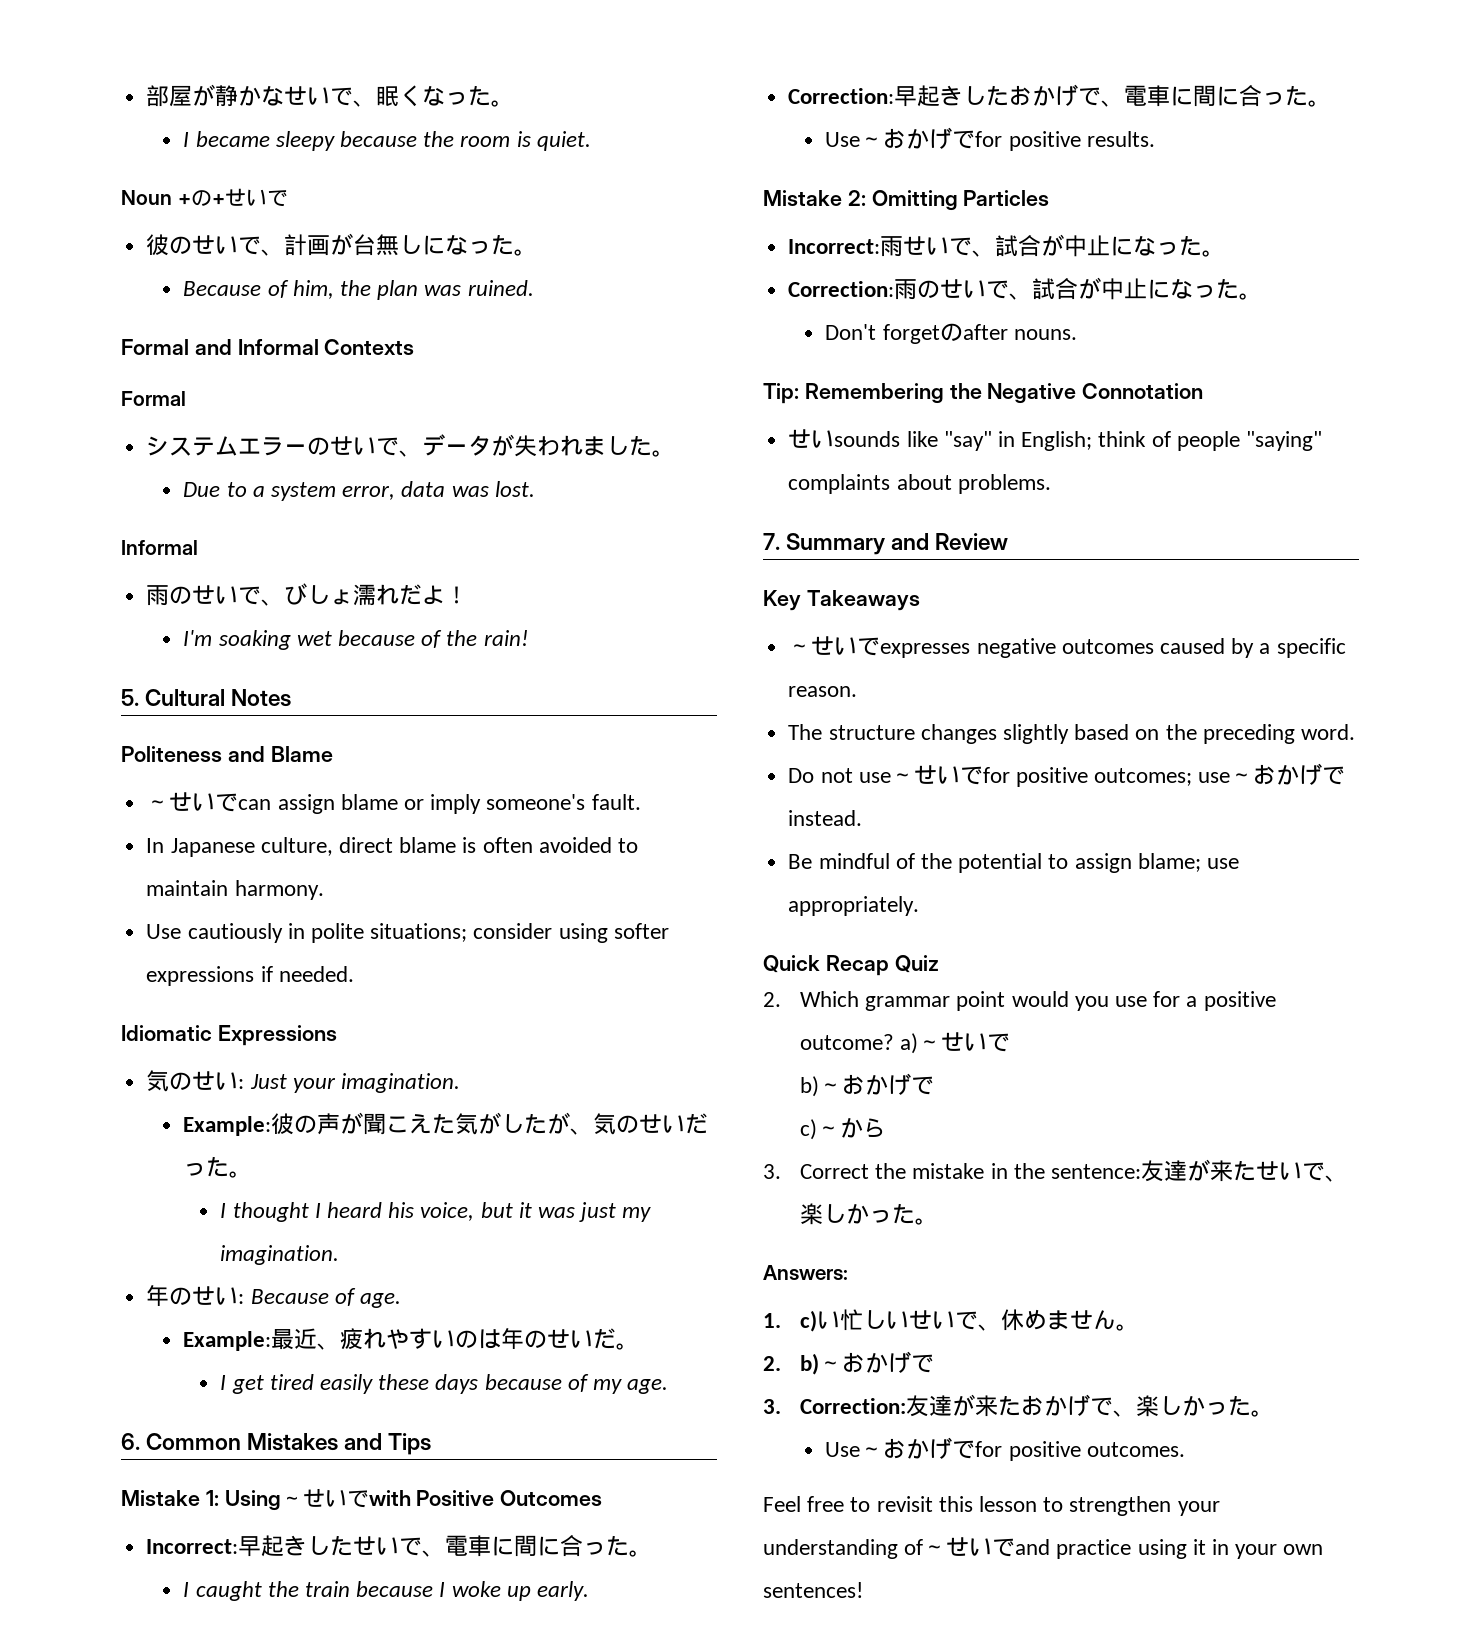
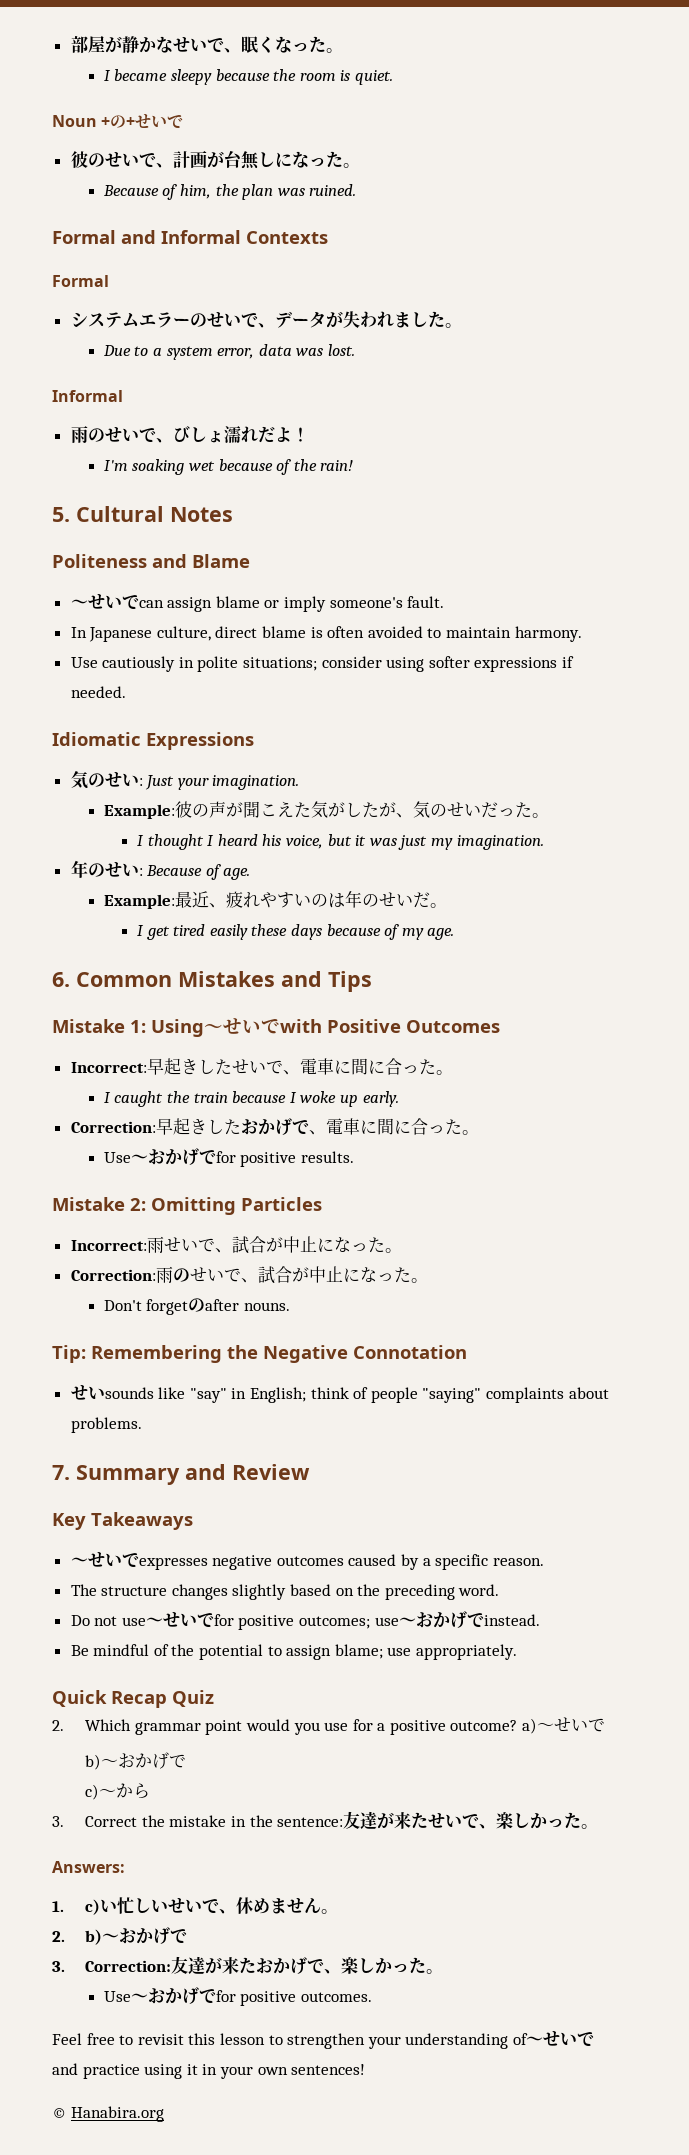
(863, 1590) none -> [52,2106,164,2122] // © Hanabira.org

